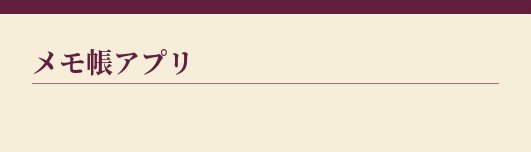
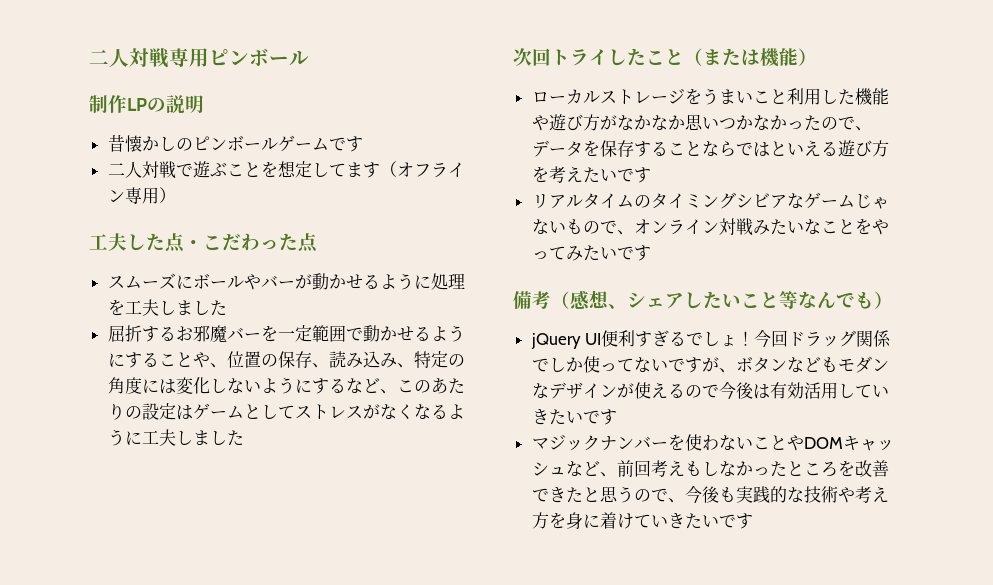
[32,49,194,76] メモ帳アプリ -> [89,48,309,68] [89,95,204,114] [107,135,363,152] [107,161,465,179] [107,187,176,204] [89,233,318,253] [107,273,465,290] [107,299,227,316] [107,325,465,343] [107,351,465,369] [107,377,465,394] [107,403,465,420] [107,429,244,446] [513,48,817,67] [531,88,889,105] [531,114,872,131] [531,140,889,157] [531,166,651,183] [531,192,889,209] [531,218,889,236] [531,245,651,261] [513,290,893,310] [530,329,892,349] [531,356,889,373] [531,381,889,400] [531,409,617,425] [531,434,894,451] [531,460,889,477] [531,485,889,504] [531,512,753,529] 二人対戦専用ピンボール // 制作LPの説明 // 昔懐かしのピンボールゲームです // 二人対戦で遊ぶことを想定してます（オフライン専用） // 工夫した点・こだわった点 // スムーズにボールやバーが動かせるように処理を工夫しました // 屈折するお邪魔バーを一定範囲で動かせるようにすることや、位置の保存、読み込み、特定の角度には変化しないようにするなど、このあたりの設定はゲームとしてストレスがなくなるように工夫しました // 次回トライしたこと（または機能） // ローカルストレージをうまいこと利用した機能や遊び方がなかなか思いつかなかったので、データを保存することならではといえる遊び方を考えたいです // リアルタイムのタイミングシビアなゲームじゃないもので、オンライン対戦みたいなことをやってみたいです // 備考（感想、シェアしたいこと等なんでも） // jQuery UI便利すぎるでしょ！今回ドラッグ関係でしか使ってないですが、ボタンなどもモダンなデザインが使えるので今後は有効活用していきたいです // マジックナンバーを使わないことやDOMキャッシュなど、前回考えもしなかったところを改善できたと思うので、今後も実践的な技術や考え方を身に着けていきたいです

